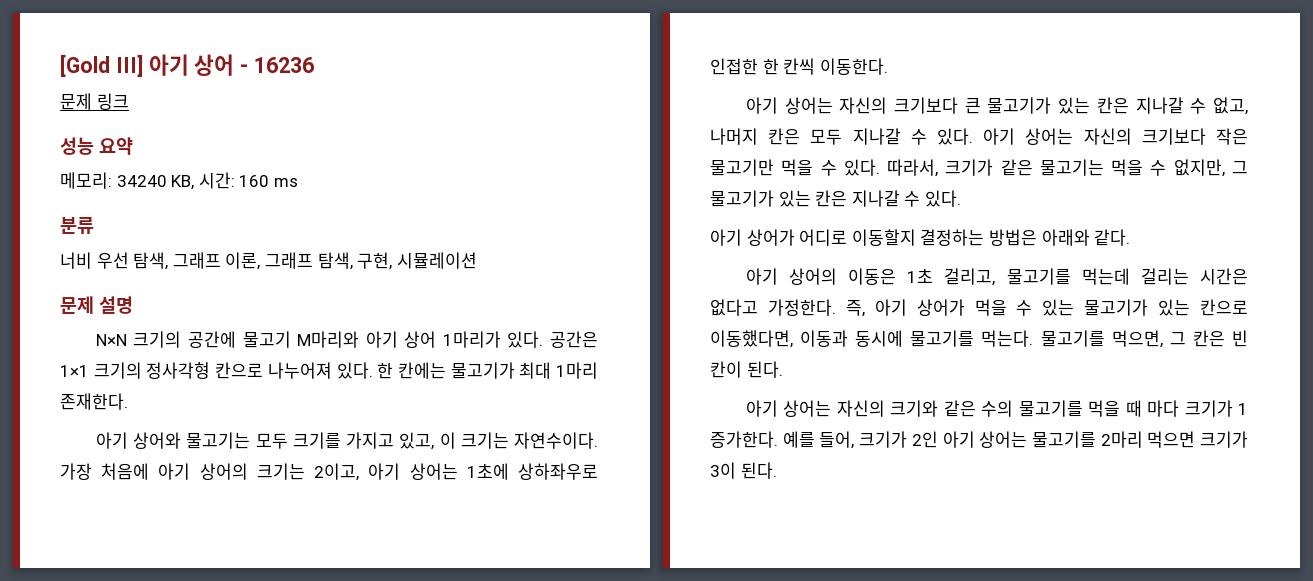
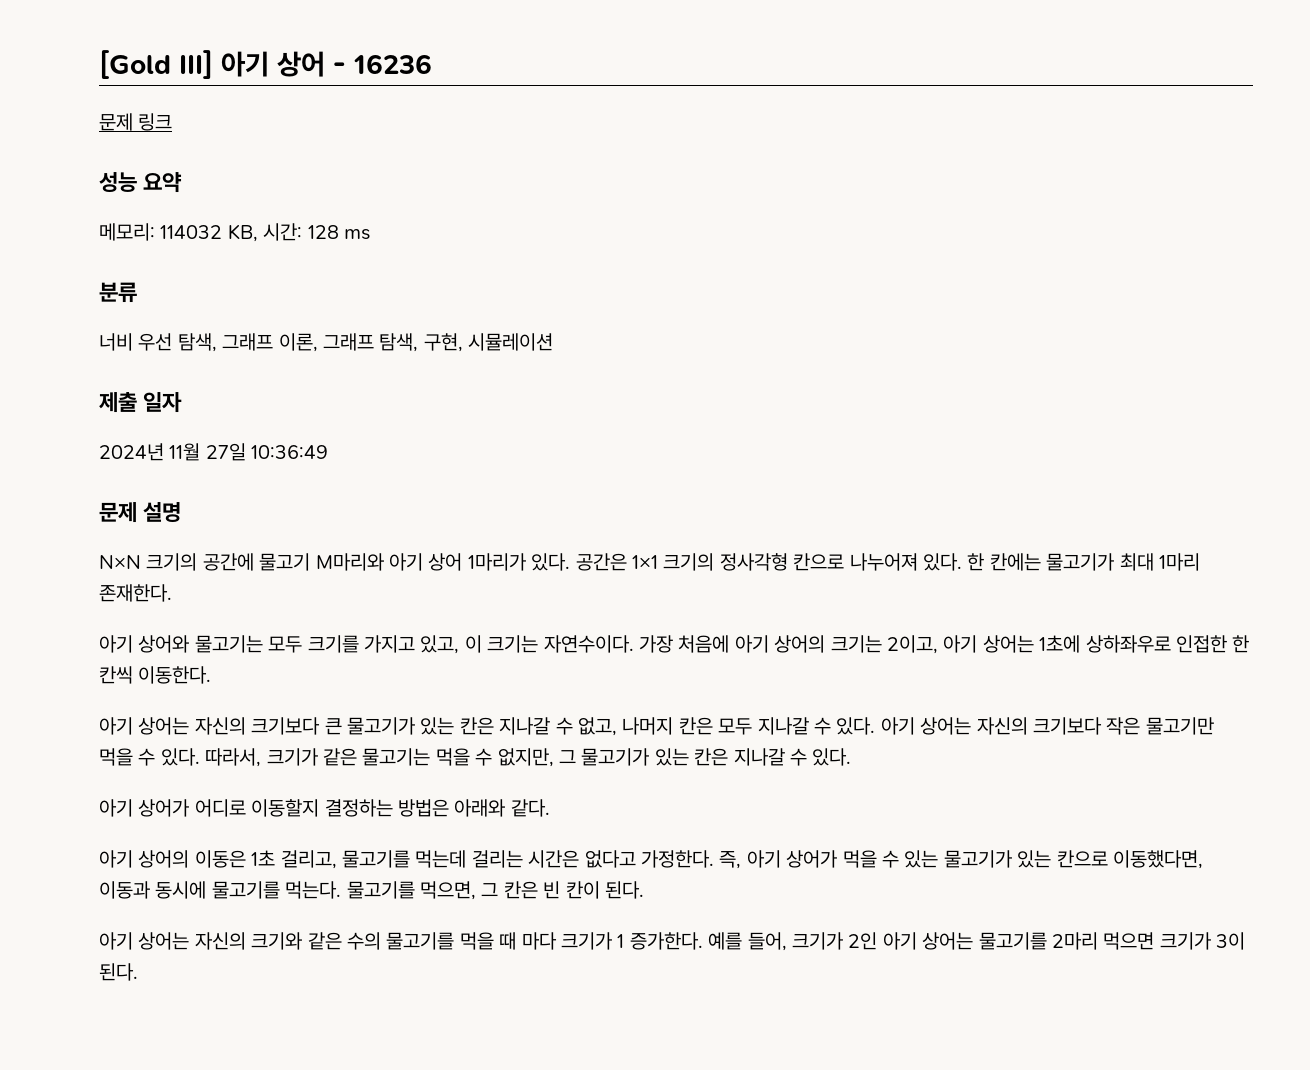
[116,175,167,187] 34240 -> [160,225,223,239] 114032
[239,175,270,187] 160 -> [307,225,339,239] 128
(477, 260) none -> [99,392,183,413] [99,443,329,461] // 제출 일자 // 2024년 11월 27일 10:36:49

